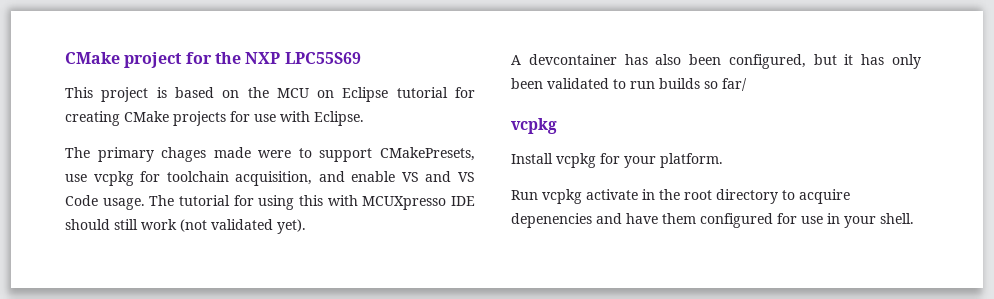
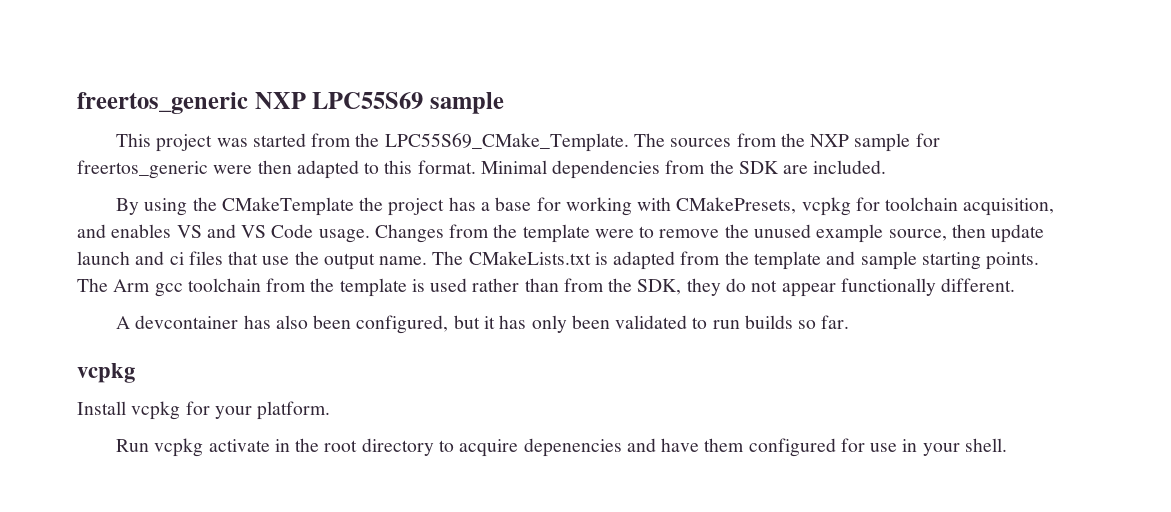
[65,52,241,68] CMake project for the -> [77,92,248,114] freertos_generic
(361, 58) none -> [429,92,504,114] sample
[156,87,476,102] [65,111,364,126] [65,147,475,162] [65,174,87,182] is based on the MCU on Eclipse tutorial for creating CMake projects for use with Eclipse. // The primary chages made were to support CMakePresets, use -> [216,133,940,152] [77,160,887,179] [116,197,797,216] was started from the LPC55S69_CMake_Template. The sources from the NXP sample for freertos_generic were then adapted to this format. Minimal dependencies from the SDK are included. // By using the CMakeTemplate the project has a base for working with CMakePresets,
[351,171,396,182] enable -> [111,224,172,238] enables
[149,195,476,210] [65,219,306,234] The tutorial for using this with MCUXpresso IDE should still work (not validated yet). -> [374,224,1045,243] [77,251,1040,270] [77,278,1016,297] Changes from the template were to remove the unused example source, then update launch and ci files that use the output name. The CMakeLists.txt is adapted from the template and sample starting points. The Arm gcc toolchain from the template is used rather than from the SDK, they do not appear functionally different.
[722,78,747,91] far/ -> [821,315,850,329] far.

